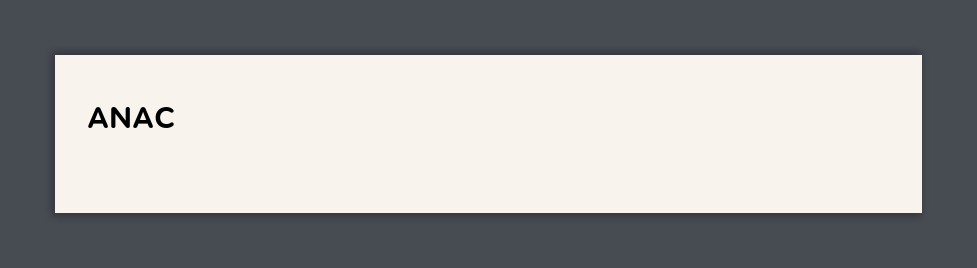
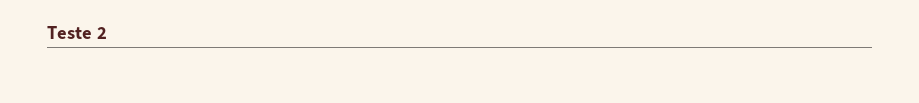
[87,106,175,129] ANAC -> [47,26,107,39] Teste 2

